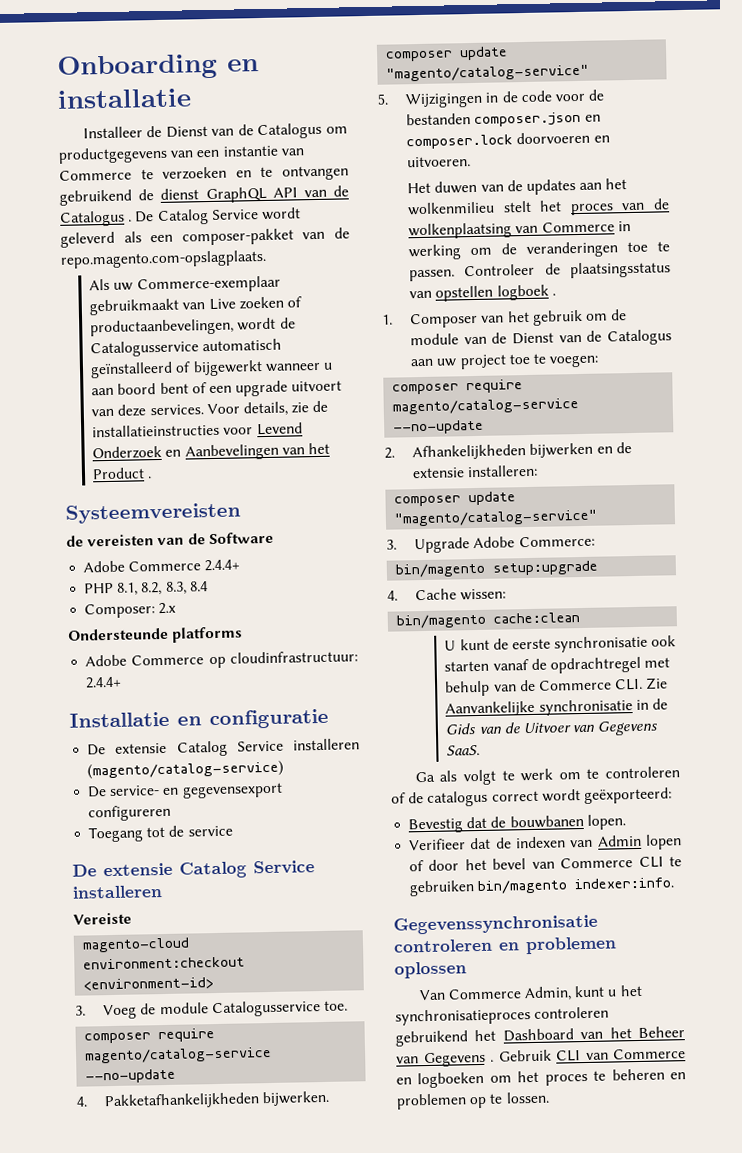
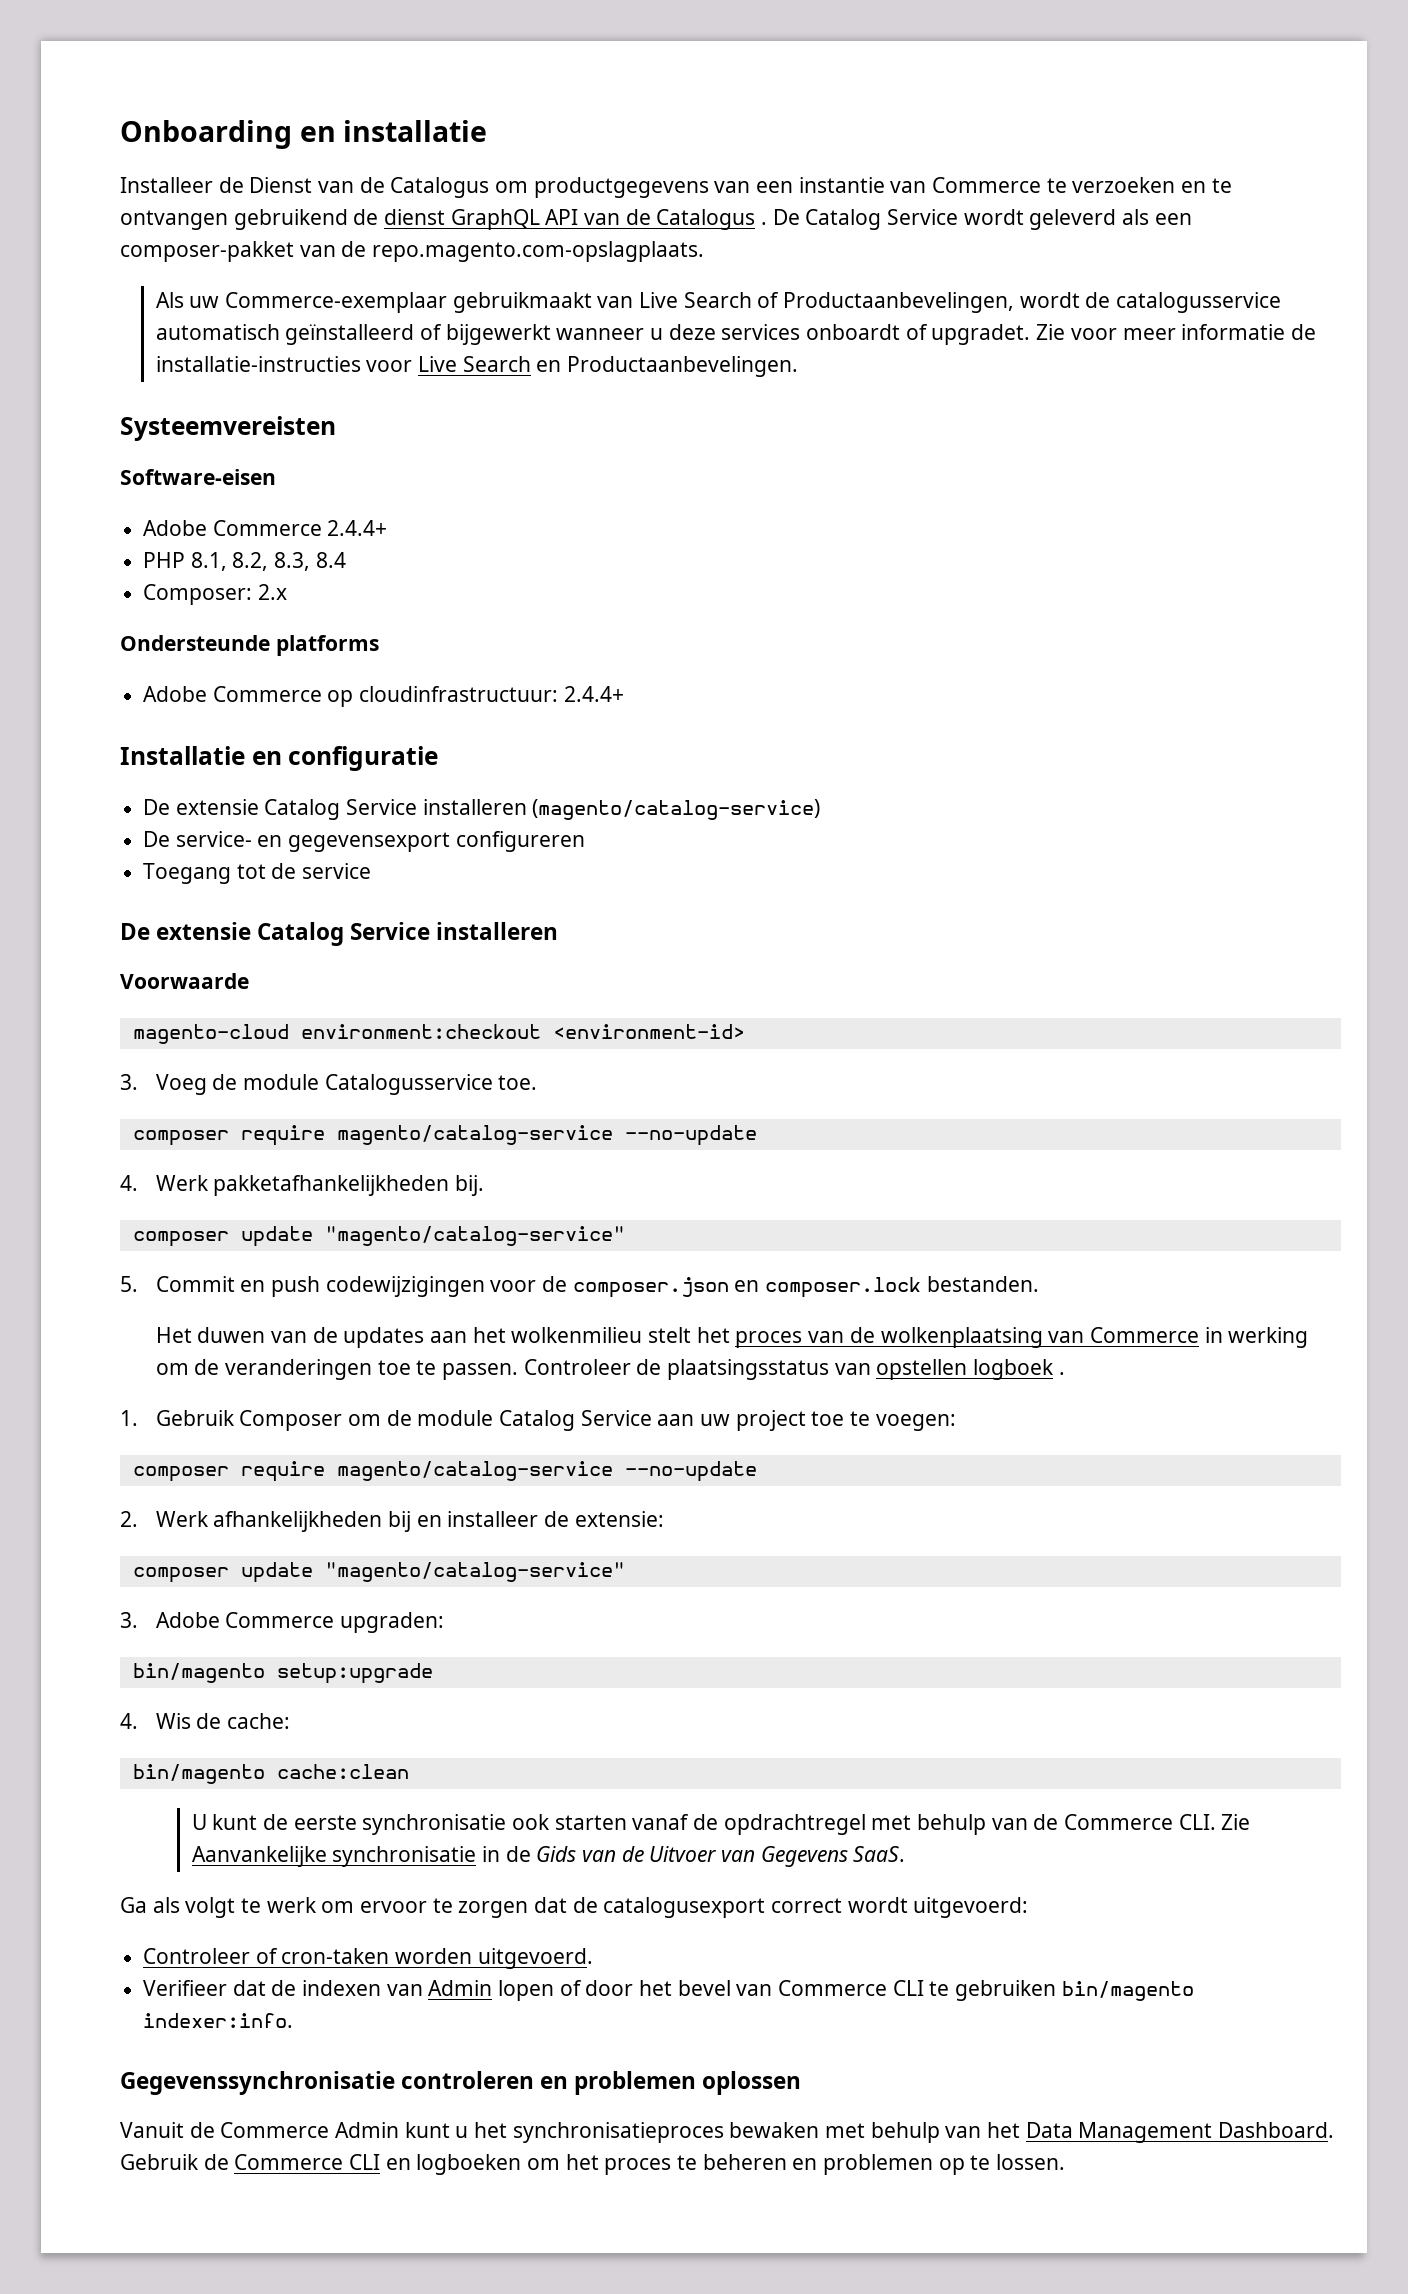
[238,296,302,310] [90,318,235,337] zoeken of productaanbevelingen, -> [683,292,1015,313] Search of Productaanbevelingen,
[90,340,200,358] Catalogusservice -> [1116,292,1282,313] catalogusservice
[91,380,343,397] [91,400,329,417] [92,422,303,438] [92,442,330,461] [92,467,153,480] [65,502,241,524] [66,531,274,547] aan boord bent of een upgrade uitvoert van deze services. Voor details, zie de installatieinstructies voor Levend Onderzoek en Aanbevelingen van het Product . // Systeemvereisten // de vereisten van de Software -> [668,324,1316,345] [155,356,799,377] [120,416,336,441] [120,469,276,485] deze services onboardt of upgradet. Zie voor meer informatie de installatie-instructies voor Live Search en Productaanbevelingen. // Systeemvereisten // Software-eisen
[73,912,132,925] Vereiste -> [120,973,249,989] Voorwaarde
[104,1090,331,1110] Pakketafhankelijkheden bijwerken. -> [155,1175,485,1196] Werk pakketafhankelijkheden bij.
[405,90,552,109] Wijzigingen in de code -> [155,1276,485,1297] Commit en push codewijzigingen
[406,113,472,126] bestanden -> (568, 1284) none
[516,131,610,145] [407,156,472,168] doorvoeren en uitvoeren. -> [926,1276,1039,1292] bestanden.
[410,309,628,329] [410,329,672,346] Composer van het gebruik om de module van de Dienst van de Catalogus -> [155,1410,652,1431] Gebruik Composer om de module Catalog Service
[412,442,632,461] [412,464,539,479] Afhankelijkheden bijwerken en de extensie installeren: -> [155,1511,664,1532] Werk afhankelijkheden bij en installeer de extensie:
[414,535,595,554] Upgrade Adobe Commerce: -> [155,1612,445,1633] Adobe Commerce upgraden:
[415,588,507,601] Cache wissen: -> [155,1713,291,1729] Wis de cache:
[586,766,680,779] [391,787,672,807] [408,814,626,834] te controleren of de catalogus correct wordt geëxporteerd: // Bevestig dat de bouwbanen lopen. -> [360,1897,1029,1918] [143,1948,593,1969] ervoor te zorgen dat de catalogusexport correct wordt uitgevoerd: // Controleer of cron-taken worden uitgevoerd.
[418,984,643,1002] [395,1006,610,1026] [395,1026,685,1047] [396,1048,686,1068] Van Commerce Admin, kunt u het synchronisatieproces controleren gebruikend het Dashboard van het Beheer van Gegevens . Gebruik CLI van Commerce -> [120,2122,1335,2143] [120,2154,381,2170] Vanuit de Commerce Admin kunt u het synchronisatieproces bewaken met behulp van het Data Management Dashboard. Gebruik de Commerce CLI

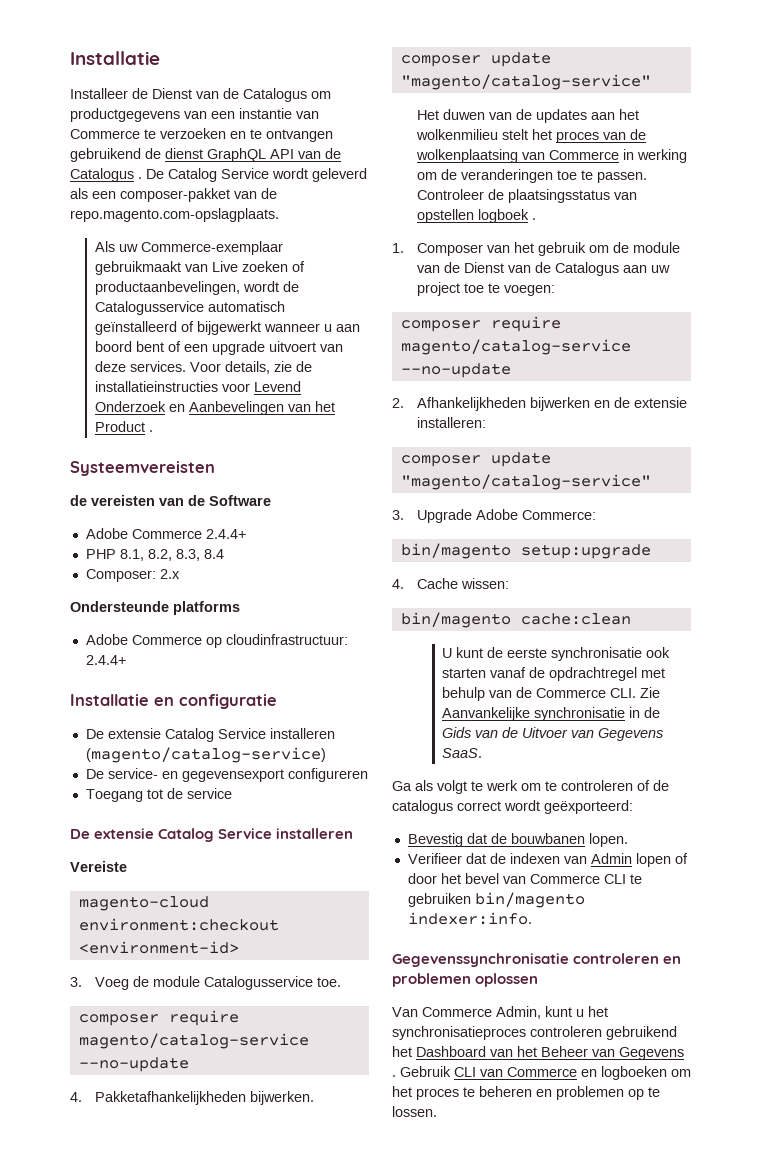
[120,120,488,149] Onboarding en installatie -> [70,51,160,65] Installatie
[683,292,1015,313] Search of Productaanbevelingen, -> [242,261,306,272] [95,281,241,295] zoeken of productaanbevelingen,
[1116,292,1282,313] catalogusservice -> [95,301,205,315] Catalogusservice
[668,324,1316,345] [155,356,799,377] [120,416,336,441] [120,469,276,485] deze services onboardt of upgradet. Zie voor meer informatie de installatie-instructies voor Live Search en Productaanbevelingen. // Systeemvereisten // Software-eisen -> [336,324,361,332] [95,341,344,355] [95,361,313,374] [95,381,302,392] [95,401,336,415] [95,421,154,432] [70,461,215,476] [70,495,271,506] aan boord bent of een upgrade uitvoert van deze services. Voor details, zie de installatieinstructies voor Levend Onderzoek en Aanbevelingen van het Product . // Systeemvereisten // de vereisten van de Software
[120,973,249,989] Voorwaarde -> [70,861,127,872] Vereiste
[155,1175,485,1196] [132,1226,625,1247] [120,1276,1039,1298] Werk pakketafhankelijkheden bij. // composer update "magento/catalog-service" // 5. Commit en push codewijzigingen voor de composer.json en composer.lock bestanden. -> [95,1091,315,1105] [400,52,551,67] [400,74,651,90] Pakketafhankelijkheden bijwerken. // composer update "magento/catalog-service"
[155,1410,652,1431] Gebruik Composer om de module Catalog Service -> [417,242,681,256] [417,262,620,276] Composer van het gebruik om de module van de Dienst van de Catalogus
[155,1511,664,1532] Werk afhankelijkheden bij en installeer de extensie: -> [417,397,688,411] [417,417,487,428] Afhankelijkheden bijwerken en de extensie installeren:
[155,1612,445,1633] Adobe Commerce upgraden: -> [417,509,597,523] Upgrade Adobe Commerce:
[155,1713,291,1729] Wis de cache: -> [417,578,510,589] Cache wissen:
[360,1897,1029,1918] [143,1948,593,1969] ervoor te zorgen dat de catalogusexport correct wordt uitgevoerd: // Controleer of cron-taken worden uitgevoerd. -> [545,780,669,791] [392,800,633,814] [407,833,628,847] te controleren of de catalogus correct wordt geëxporteerd: // Bevestig dat de bouwbanen lopen.
[120,2122,1335,2143] [120,2154,381,2170] Vanuit de Commerce Admin kunt u het synchronisatieproces bewaken met behulp van het Data Management Dashboard. Gebruik de Commerce CLI -> [392,1006,608,1019] [392,1026,677,1040] [392,1046,684,1060] [392,1066,577,1077] Van Commerce Admin, kunt u het synchronisatieproces controleren gebruikend het Dashboard van het Beheer van Gegevens . Gebruik CLI van Commerce

